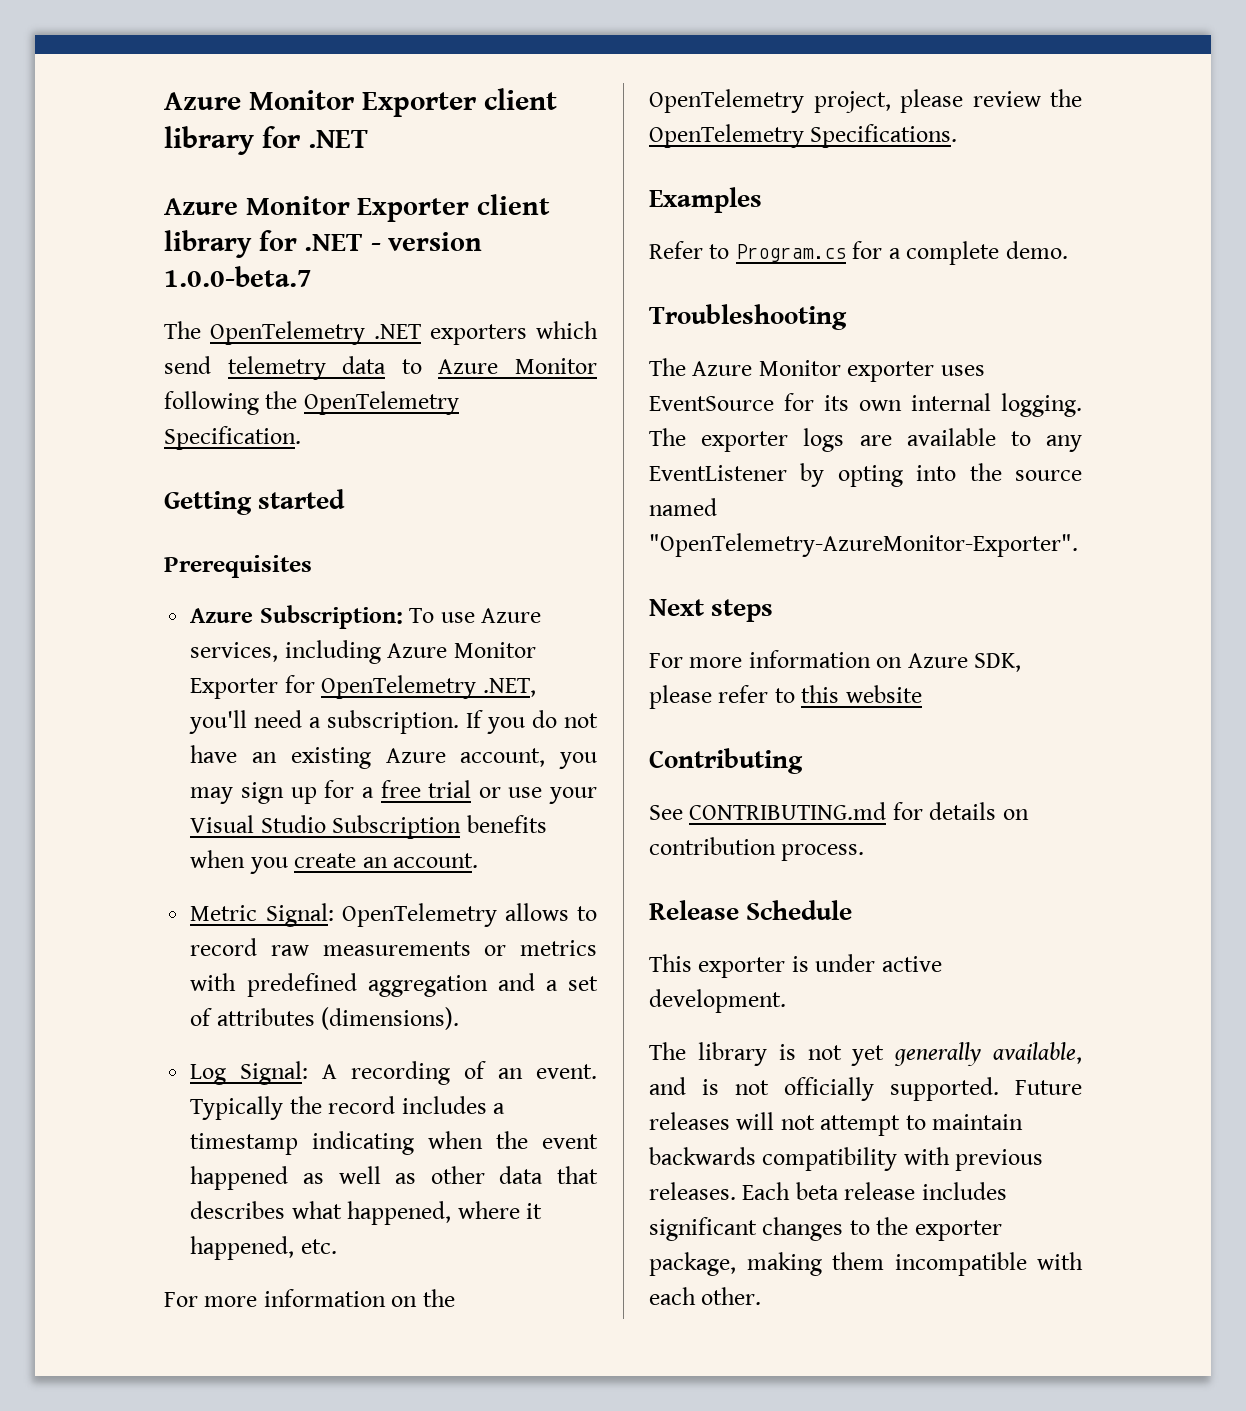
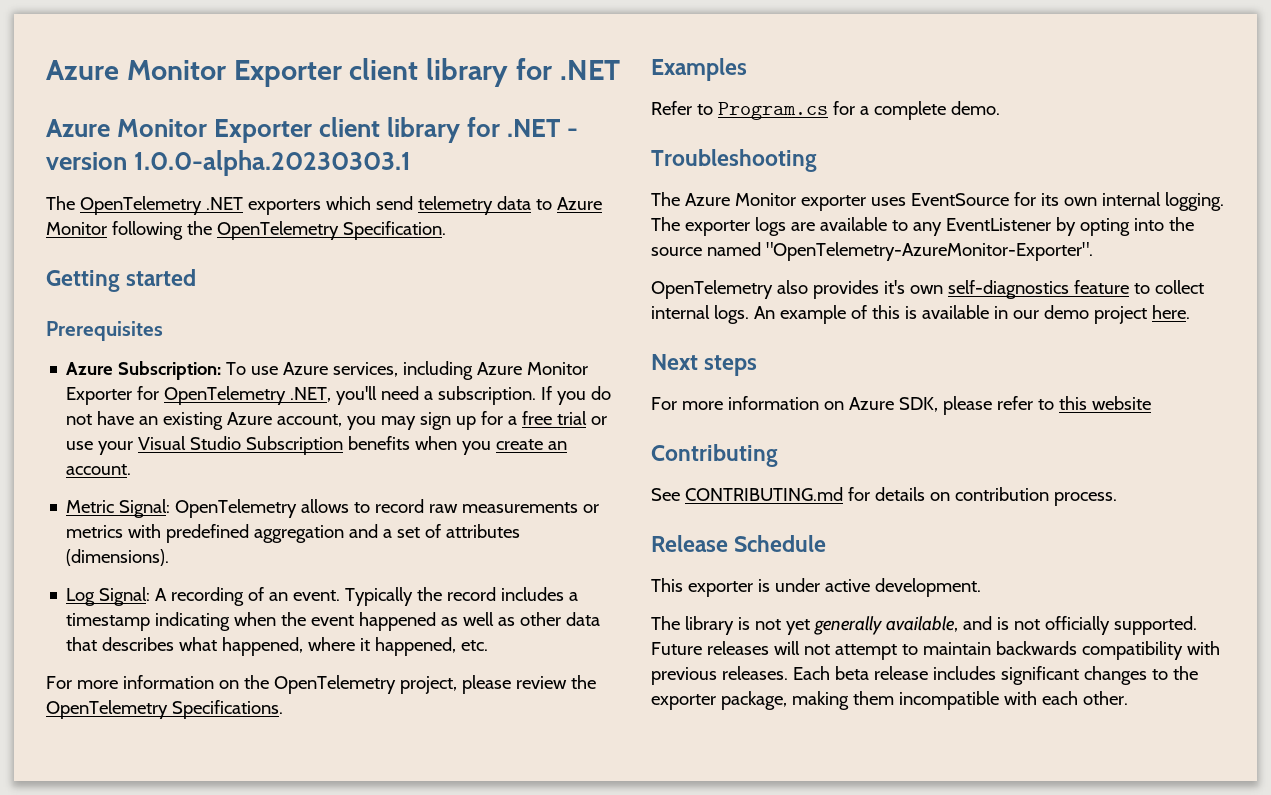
[164,266,312,287] 1.0.0-beta.7 -> [134,150,412,176] 1.0.0-alpha.20230303.1
(1078, 545) none -> [651,280,1204,299] [651,305,1190,324] // OpenTelemetry also provides it's own self-diagnostics feature to collect internal logs. An example of this is available in our demo project here.

